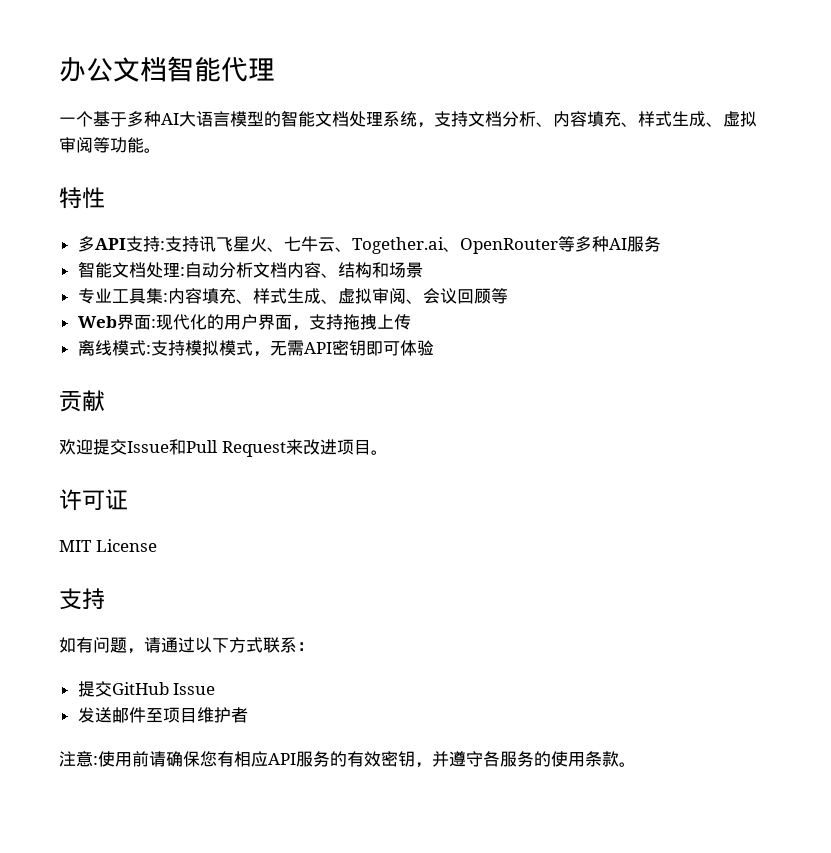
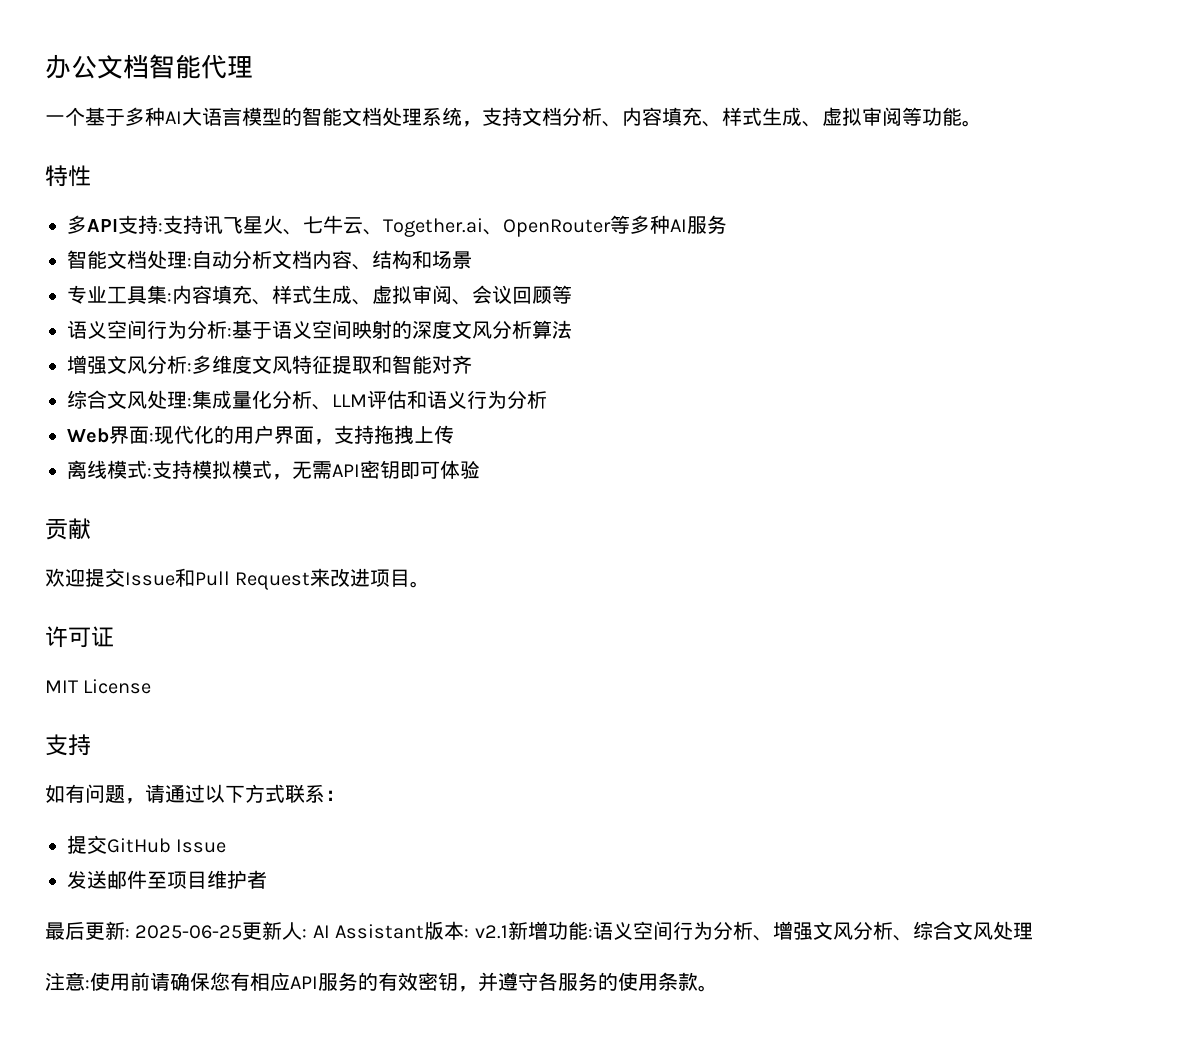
(508, 296) none -> [67,320,572,339] [67,355,472,374] [67,390,547,410] // 语义空间行为分析:基于语义空间映射的深度文风分析算法 // 增强文风分析:多维度文风特征提取和智能对齐 // 综合文风处理:集成量化分析、LLM评估和语义行为分析
(248, 715) none -> [45,921,1033,941] // 最后更新: 2025-06-25更新人: AI Assistant版本: v2.1新增功能:语义空间行为分析、增强文风分析、综合文风处理

